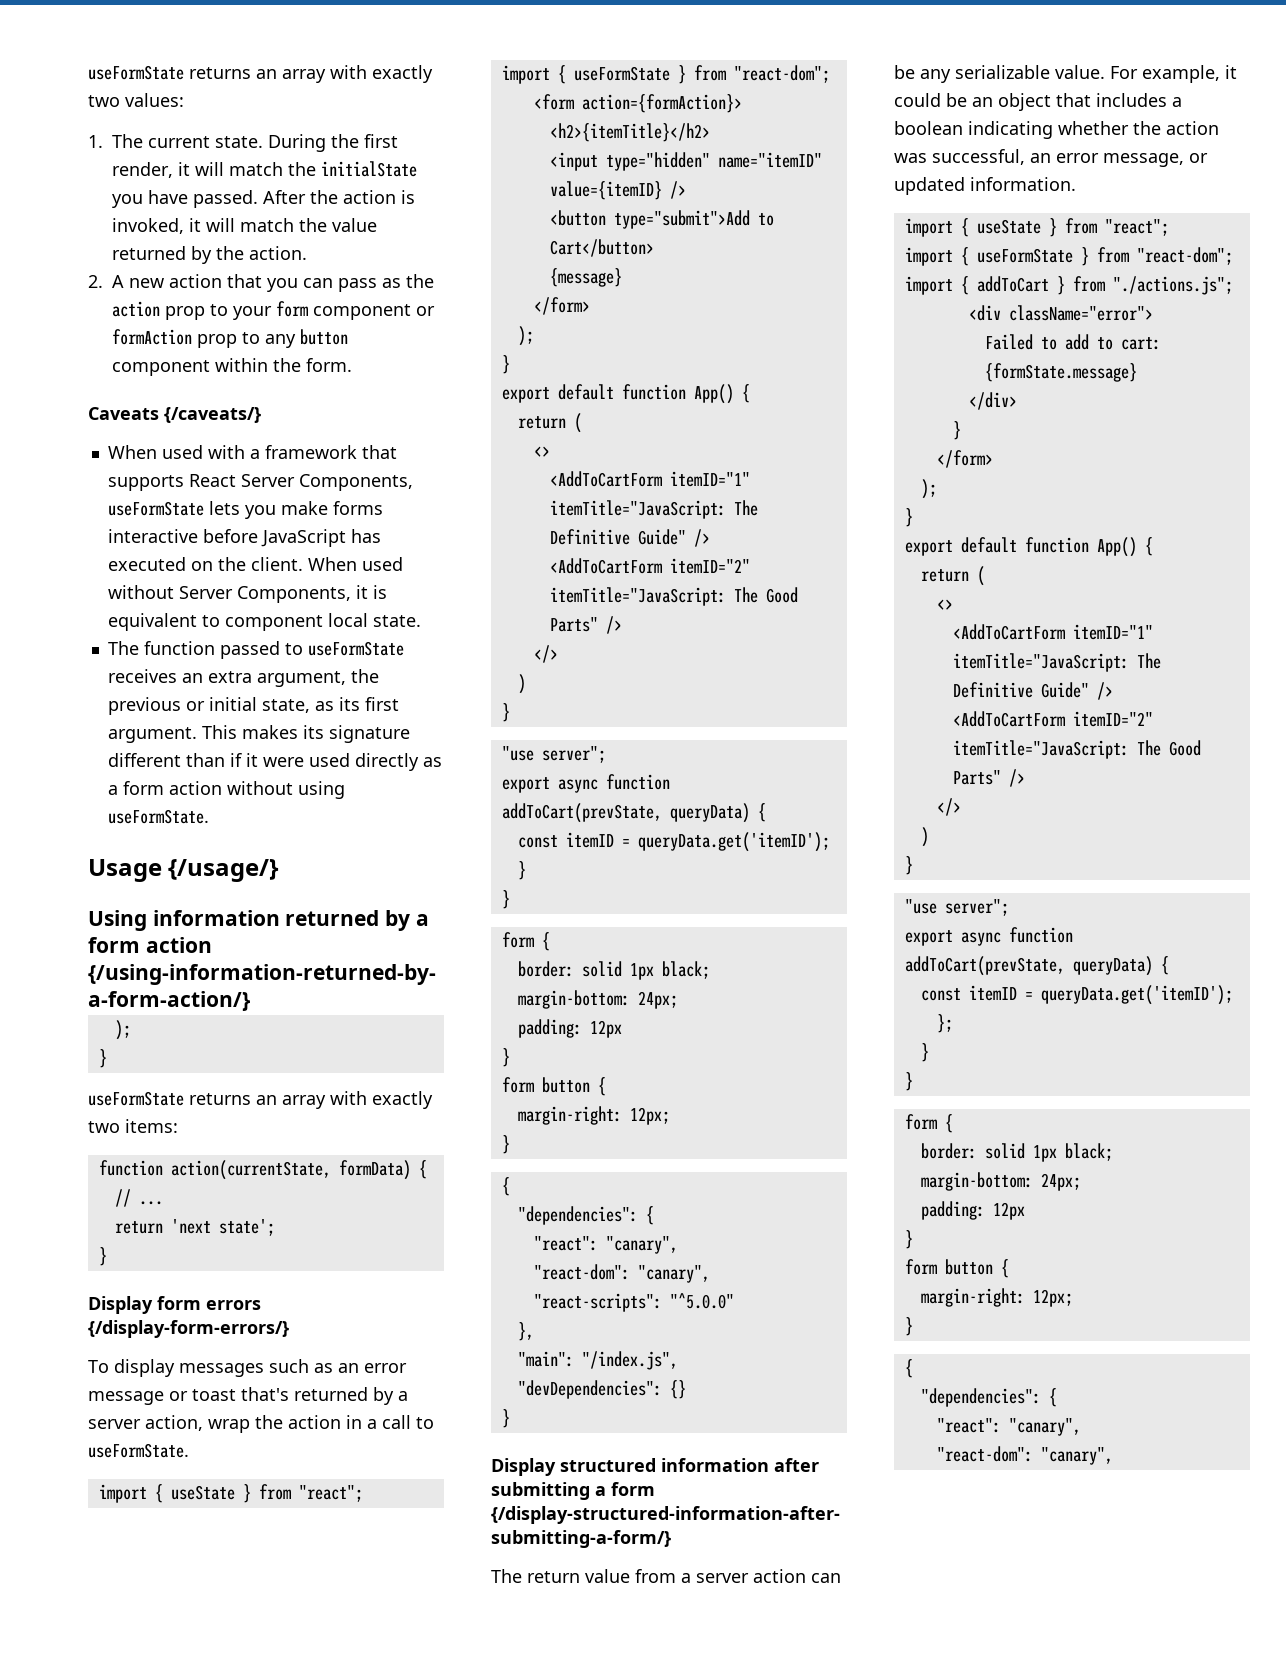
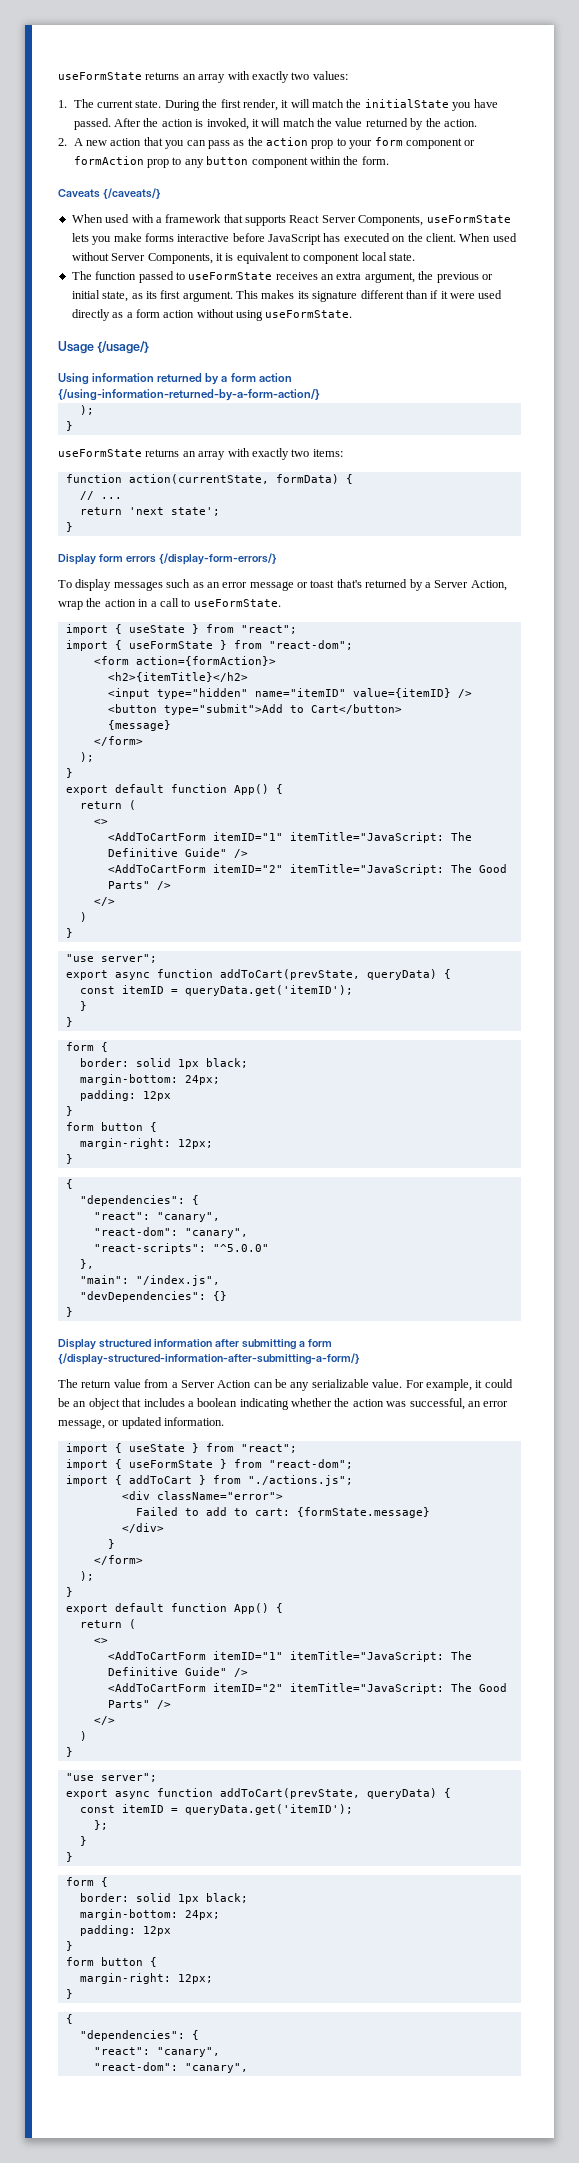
[88,1415,203,1431] server action, -> [434,580,507,591] Server Action,
[696,1569,806,1583] server action -> [180,1380,252,1388] Server Action

